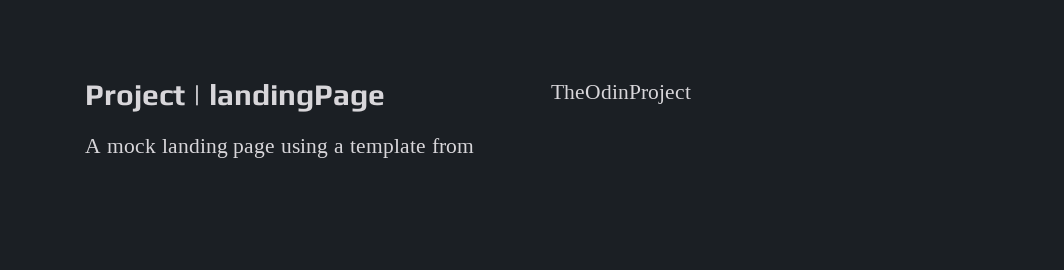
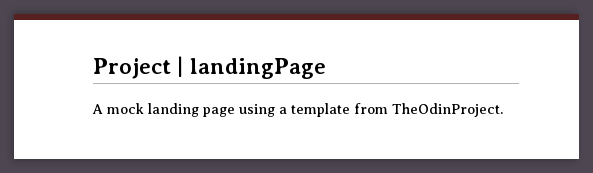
[551,85,691,104] TheOdinProject -> [392,103,503,117] TheOdinProject.

